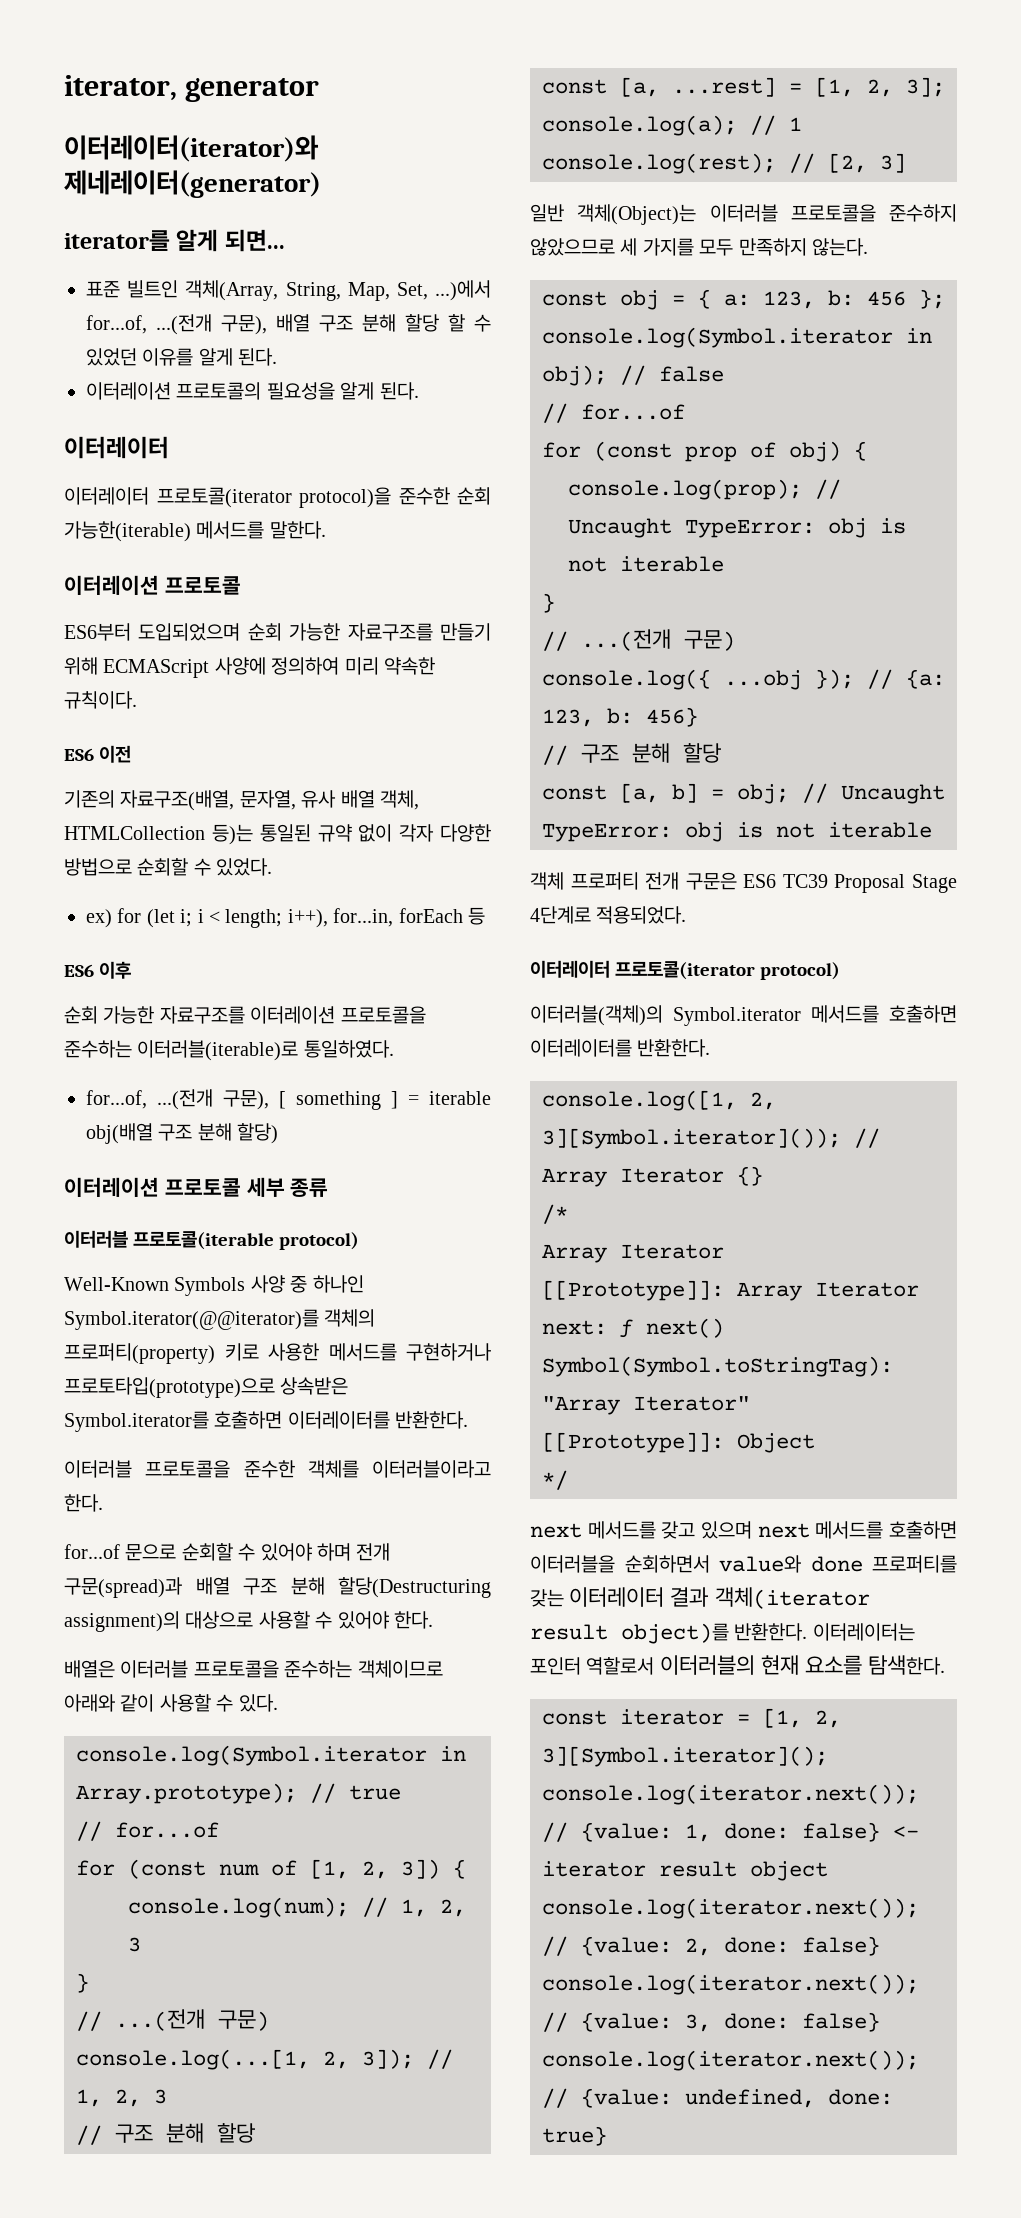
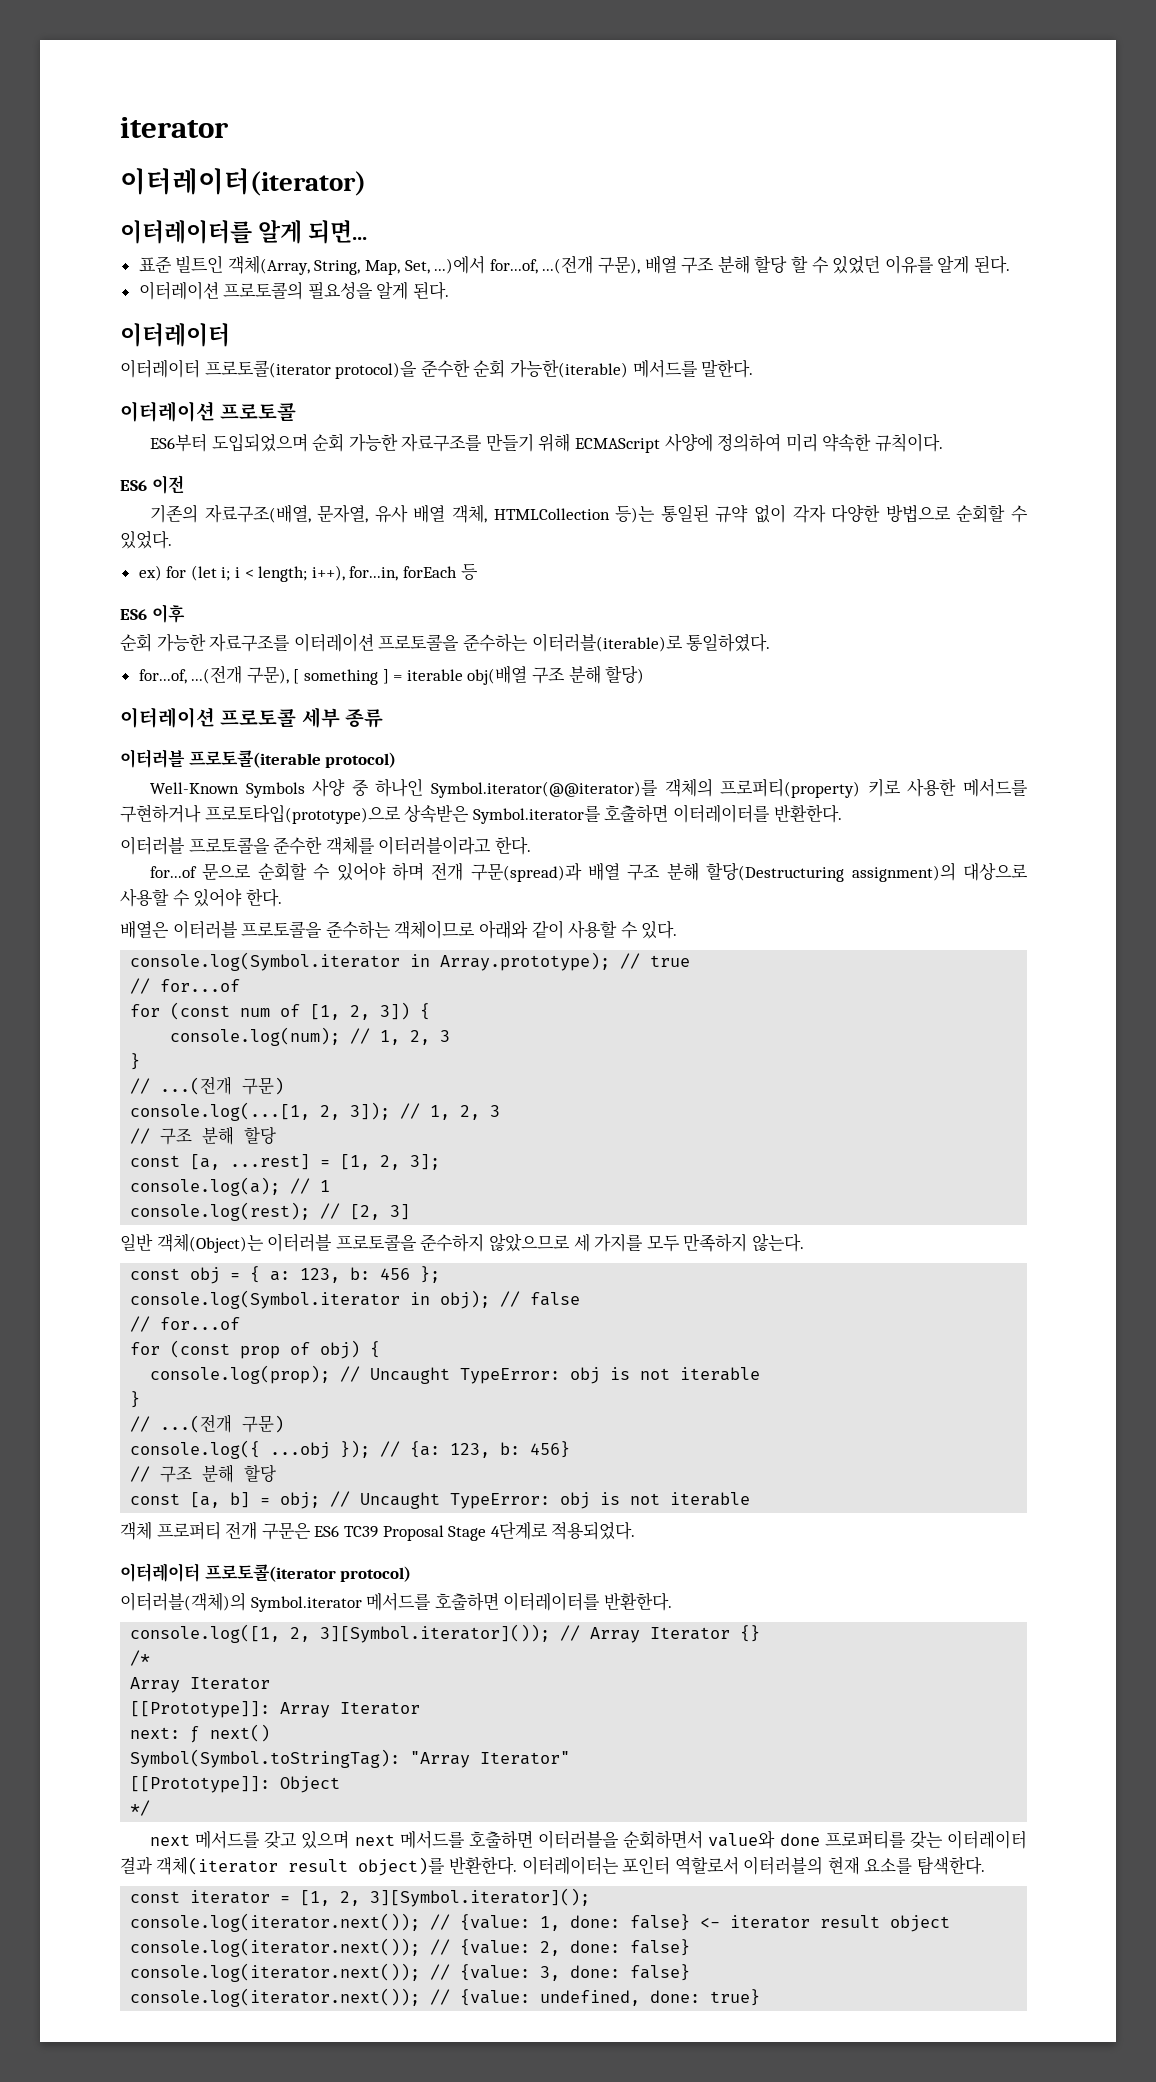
[64,75,320,102] [64,135,319,162] [64,170,321,198] [64,230,170,251] iterator, generator // 이터레이터(iterator)와 제네레이터(generator) // iterator를 -> [120,117,229,138] [120,168,366,196] [120,220,252,244] iterator // 이터레이터(iterator) // 이터레이터를

